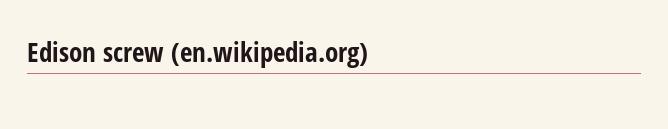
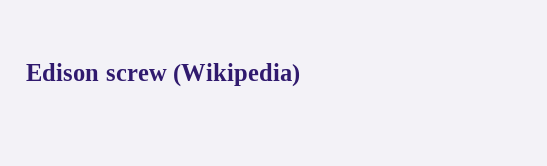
[171,41,369,68] (en.wikipedia.org) -> [173,63,301,87] (Wikipedia)

